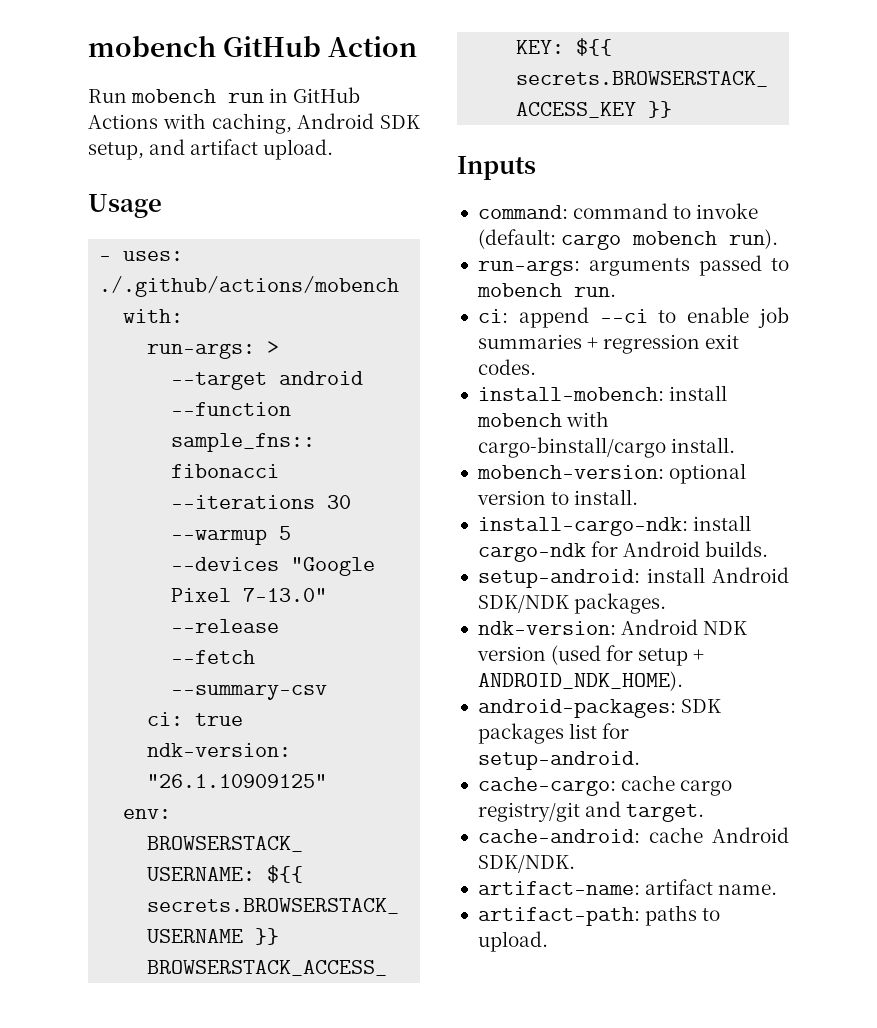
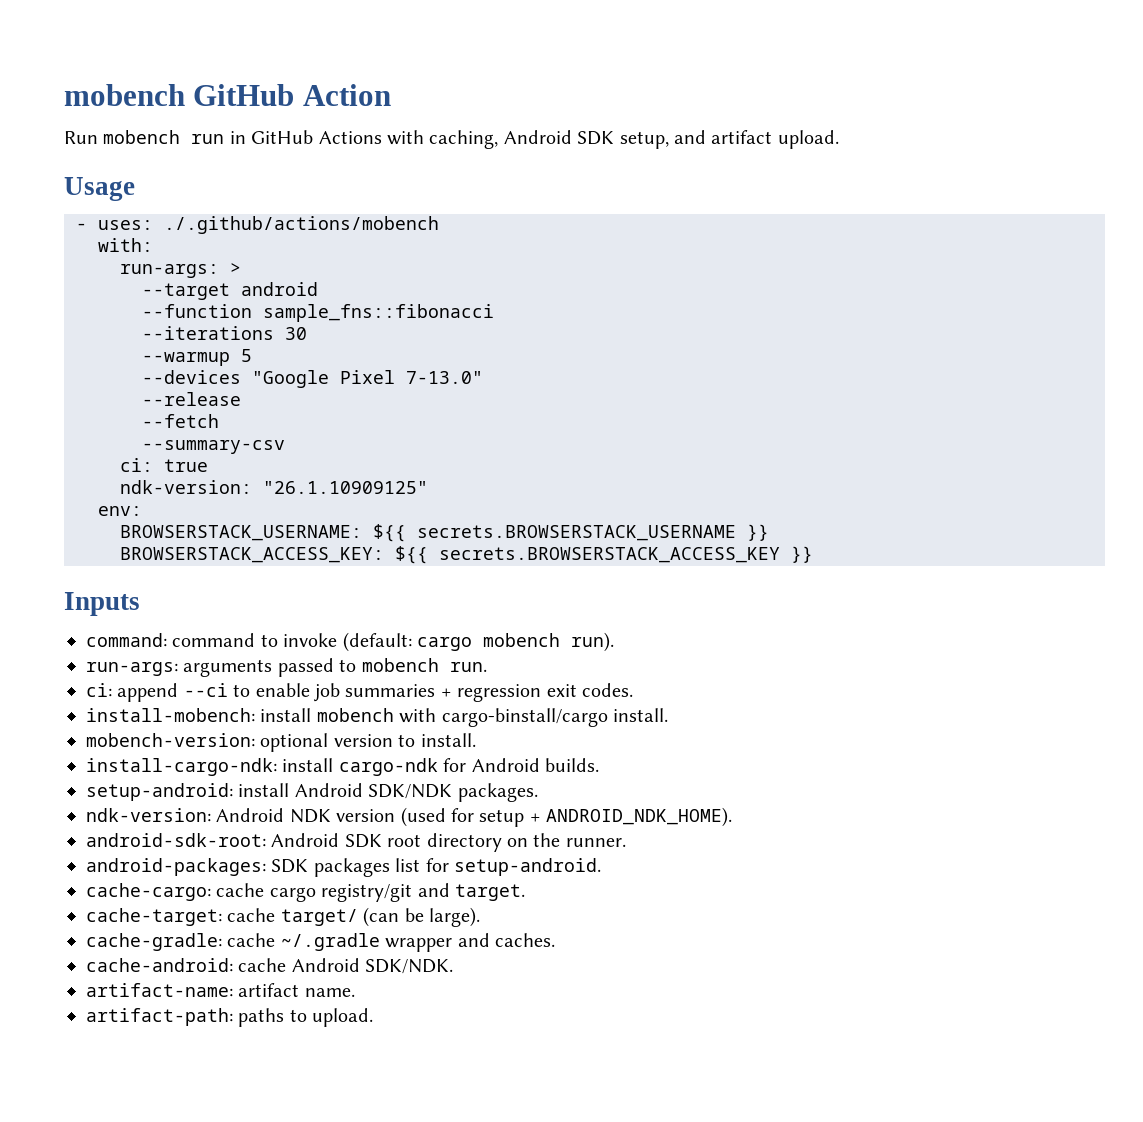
(683, 681) none -> [86,833,626,852] // android-sdk-root: Android SDK root directory on the runner.
(705, 813) none -> [86,907,480,927] [86,933,555,952] // cache-target: cache target/ (can be large). // cache-gradle: cache ~/.gradle wrapper and caches.

